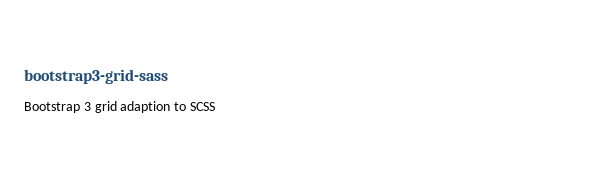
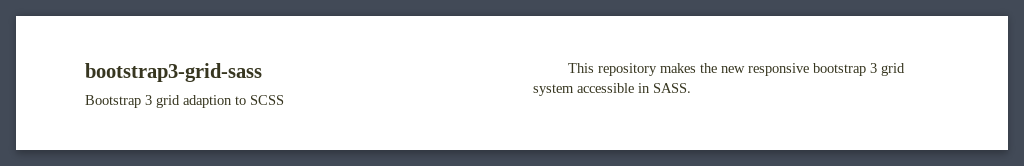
(215, 106) none -> [568,63,906,76] [533,83,691,96] // This repository makes the new responsive bootstrap 3 grid system accessible in SASS.

